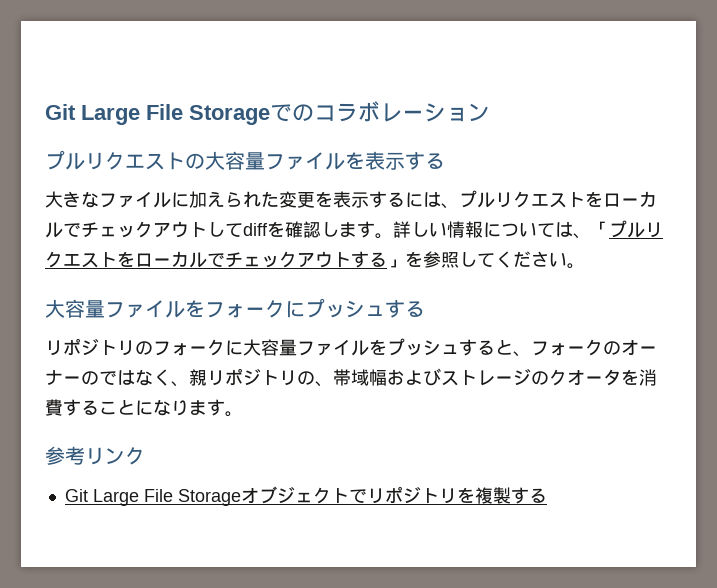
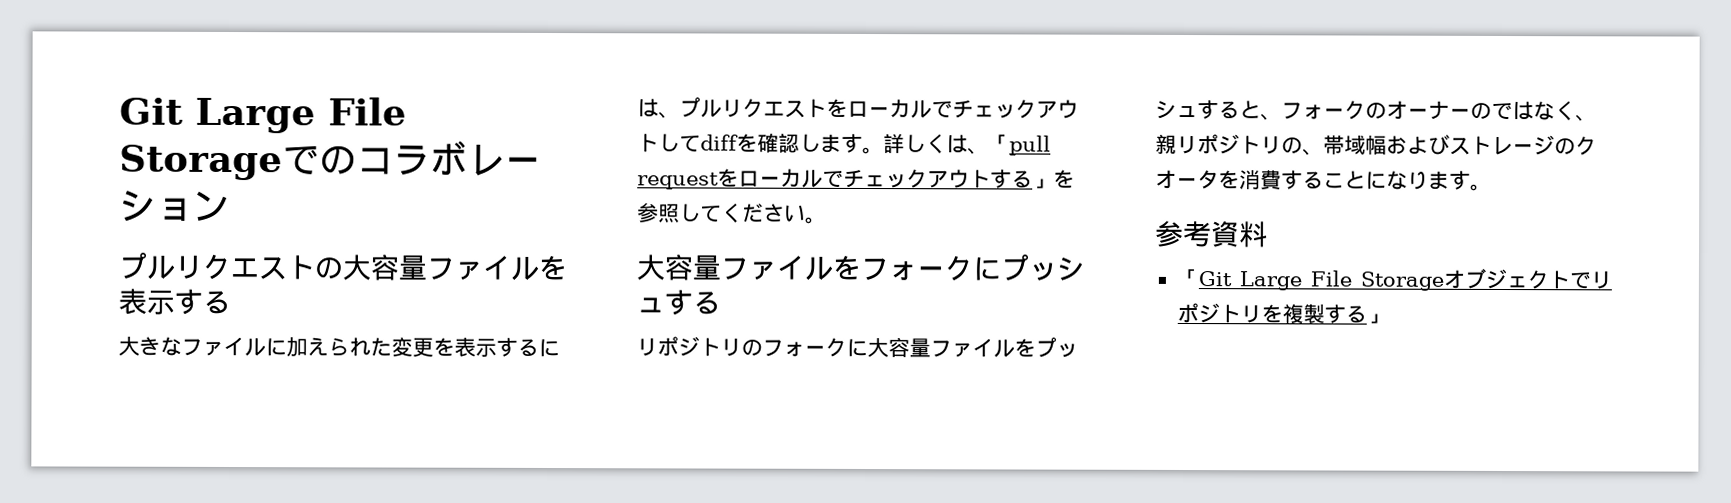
[429,220,663,239] [45,251,117,268] い情報については、「プルリクエスト -> [925,134,1051,156] [637,172,719,190] くは、「pull request
[85,447,145,465] リンク // -> [1211,221,1268,248] [1176,268,1199,287] 資料 // 「
(547, 495) none -> [1365,313,1388,324] 」

